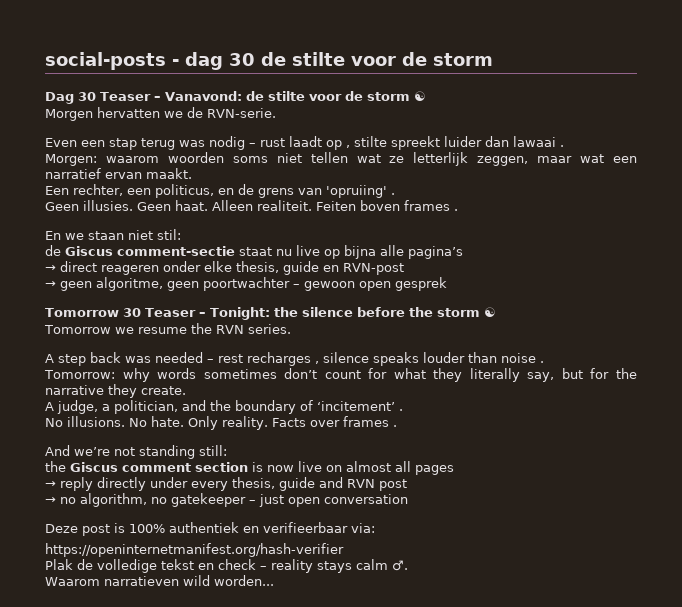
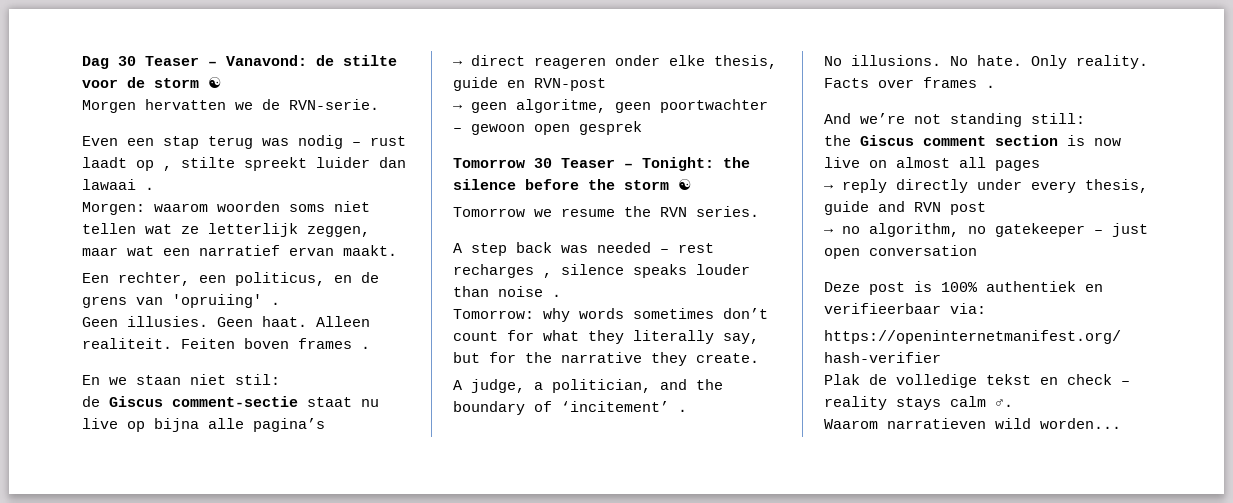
[45,52,493,70] social-posts - dag 30 de stilte voor de storm // -> (82, 62) none

